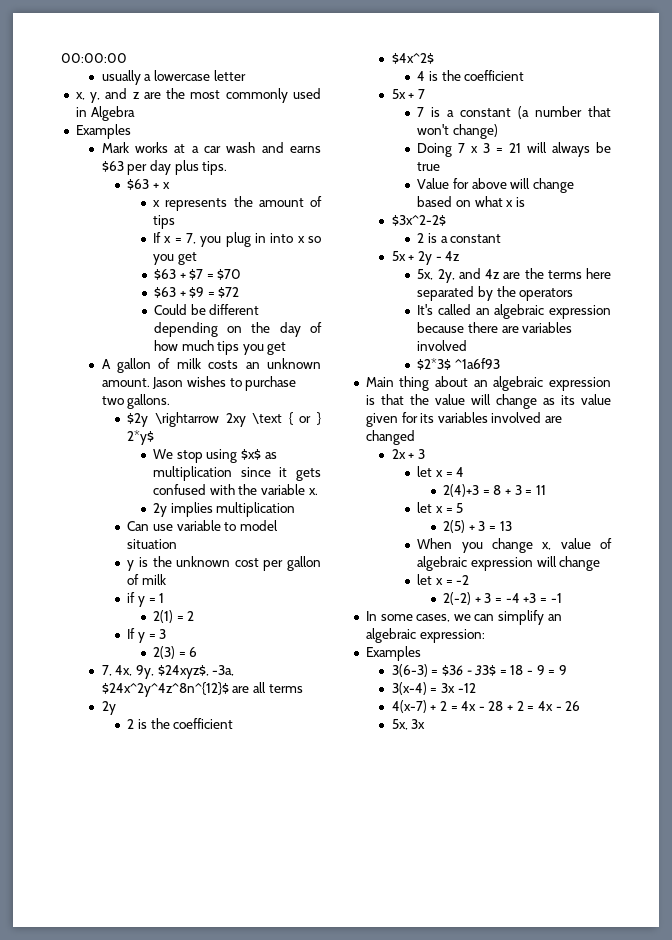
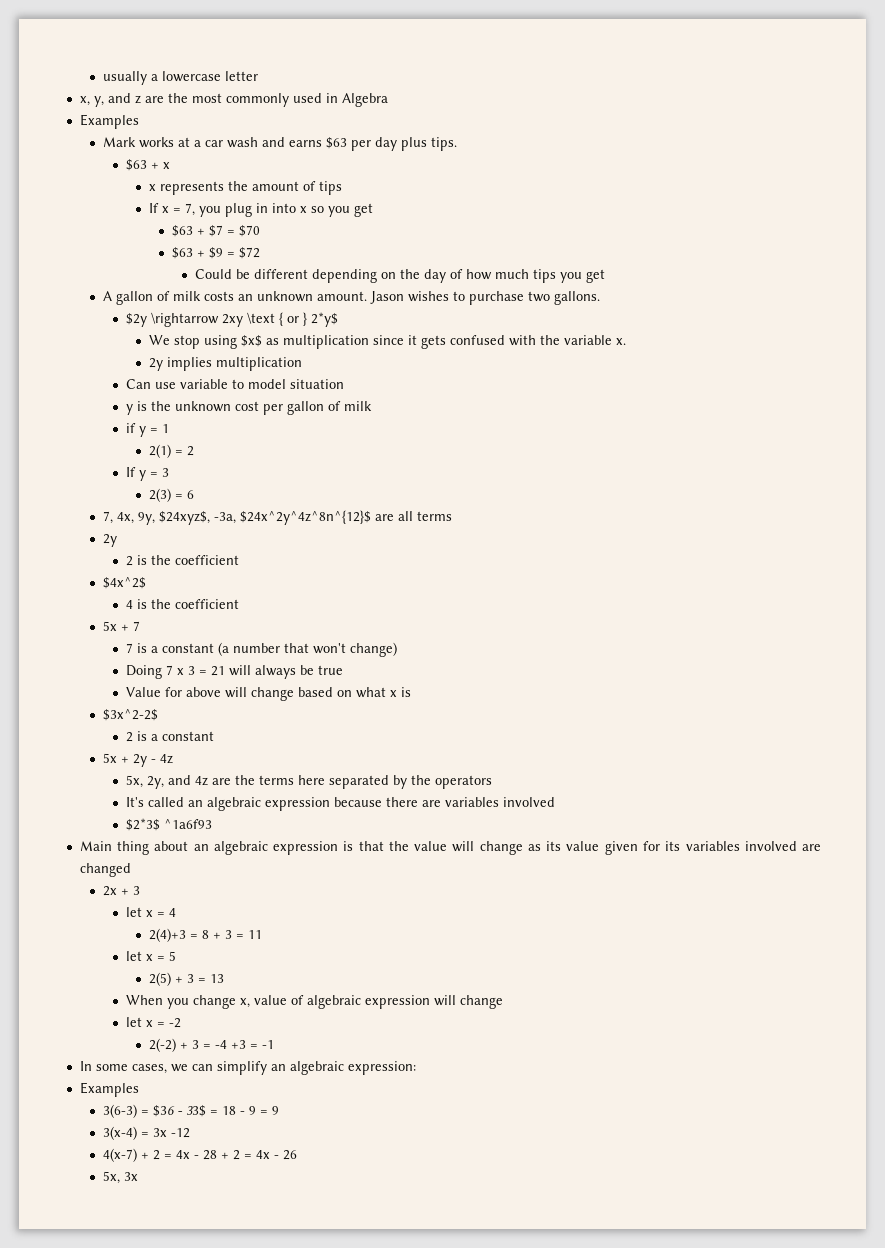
[61,53,127,63] 00:00:00 // -> (103, 78) none

